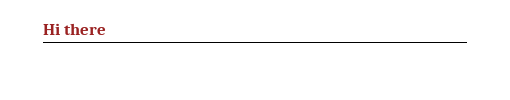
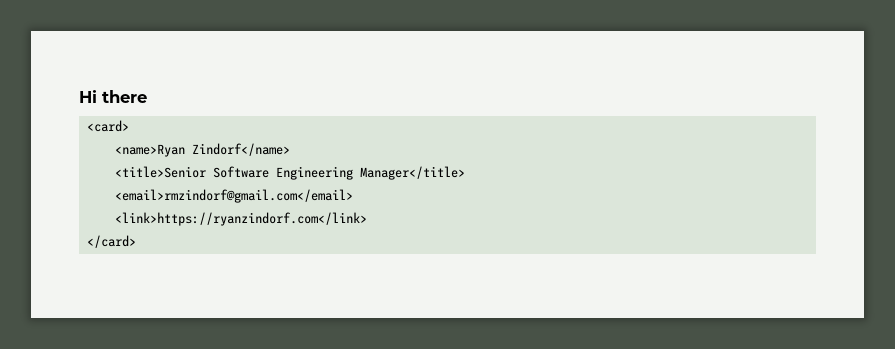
(107, 29) none -> [87,120,130,132] [115,143,291,157] [115,166,466,180] [115,189,354,203] [115,212,368,226] [87,235,137,248] // <card> // <name>Ryan Zindorf</name> // <title>Senior Software Engineering Manager</title> // <email>rmzindorf@gmail.com</email> // <link>https://ryanzindorf.com</link> // </card>

